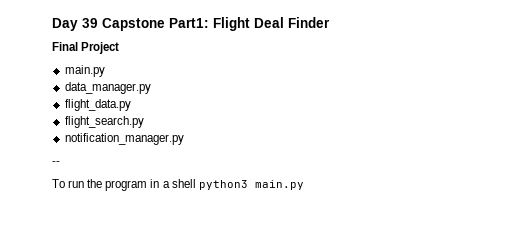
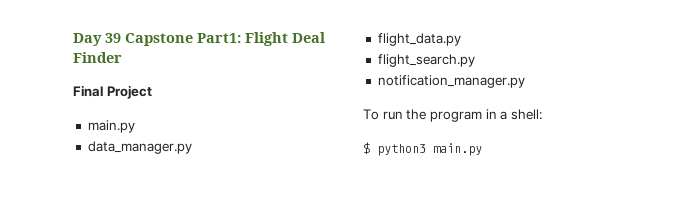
[52,161,60,165] // -- -> (525, 81) none
[171,179,196,188] shell -> [510,109,542,120] [363,142,370,154] shell: // $

